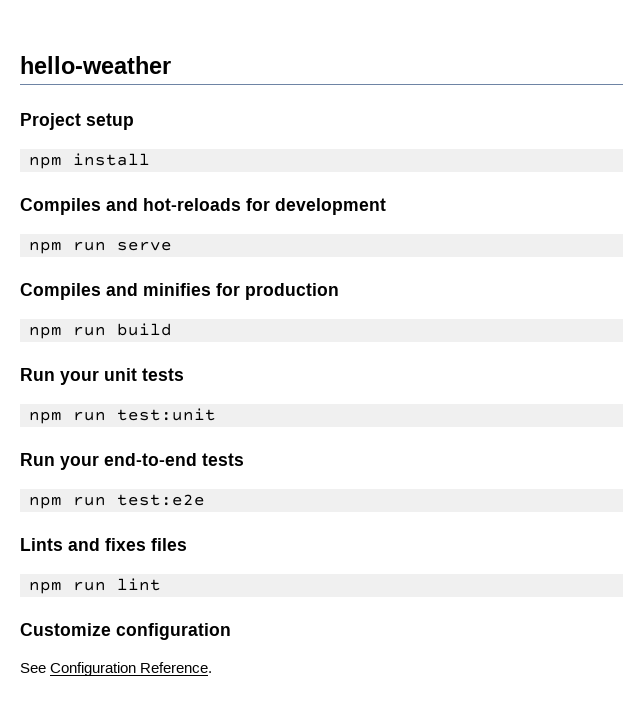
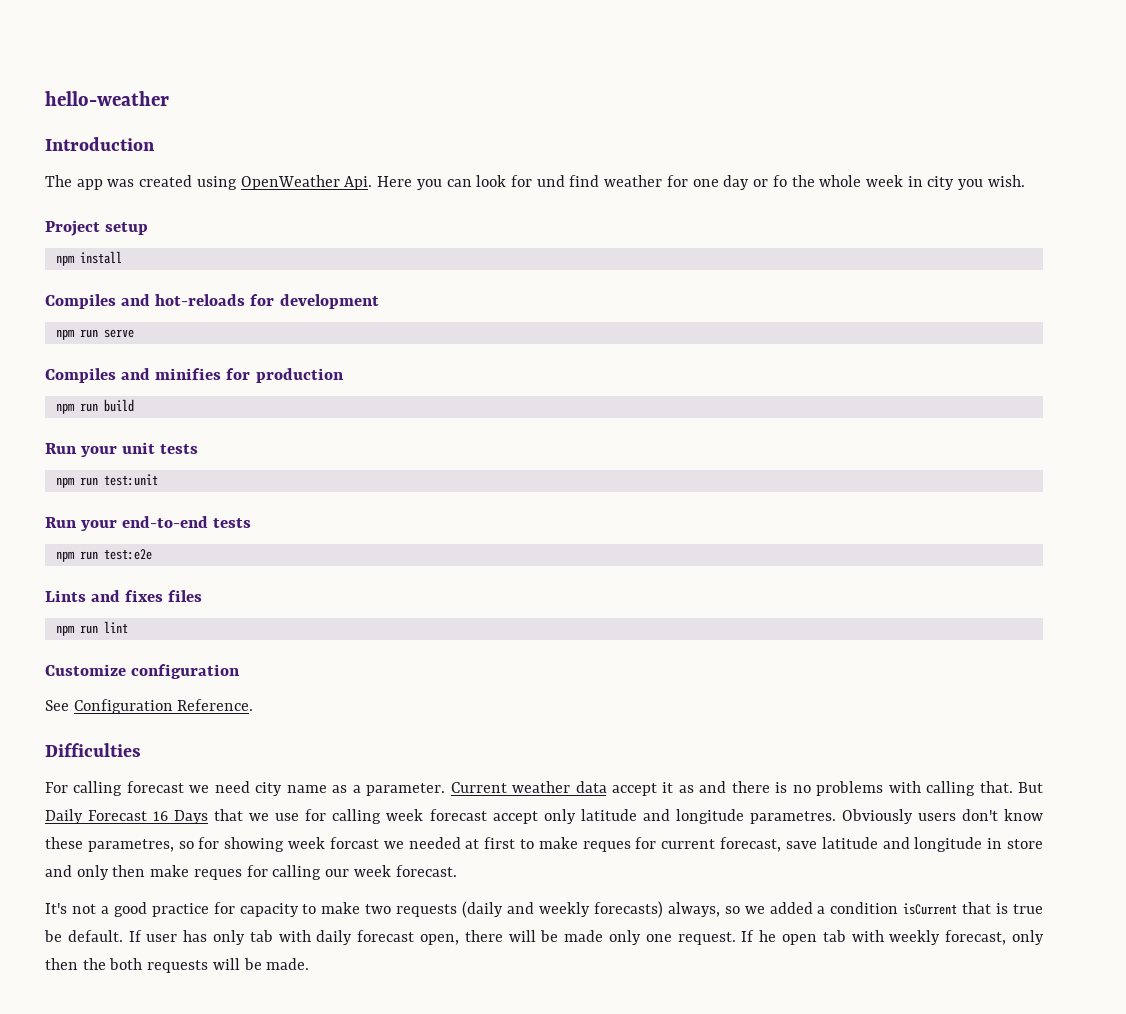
(171, 65) none -> [45,137,155,151] [45,175,1025,190] // Introduction // The app was created using OpenWeather Api. Here you can look for und find weather for one day or fo the whole week in city you wish.
(213, 667) none -> [45,743,141,757] [45,781,1044,796] [45,809,1043,824] [45,837,1044,852] [45,865,457,880] [45,901,1043,918] [44,930,1044,945] [45,958,310,973] // Difficulties // For calling forecast we need city name as a parameter. Current weather data accept it as and there is no problems with calling that. But Daily Forecast 16 Days that we use for calling week forecast accept only latitude and longitude parametres. Obviously users don't know these parametres, so for showing week forcast we needed at first to make reques for current forecast, save latitude and longitude in store and only then make reques for calling our week forecast. // It's not a good practice for capacity to make two requests (daily and weekly forecasts) always, so we added a condition isCurrent that is true be default. If user has only tab with daily forecast open, there will be made only one request. If he open tab with weekly forecast, only then the both requests will be made.

